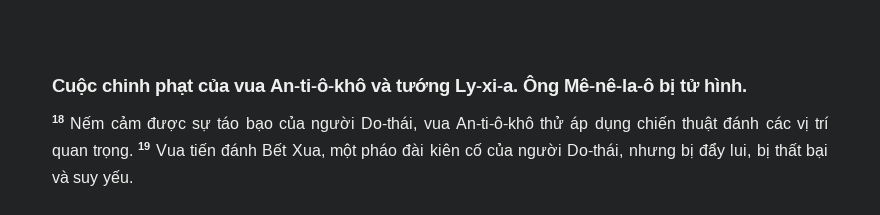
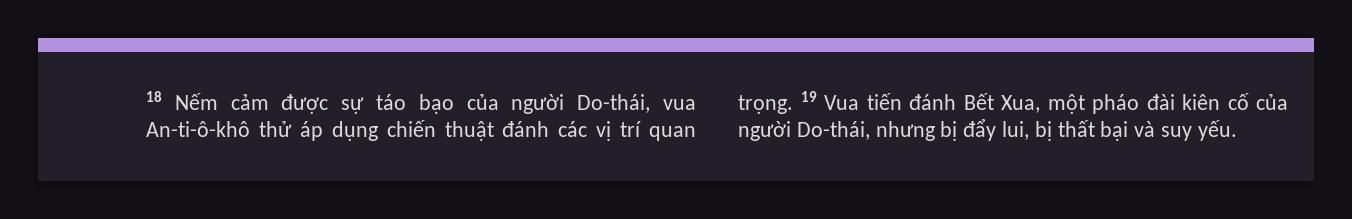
[52,75,747,96] Cuộc chinh phạt của vua An-ti-ô-khô và tướng Ly-xi-a. Ông Mê-nê-la-ô bị tử hình. // -> (146, 96) none

